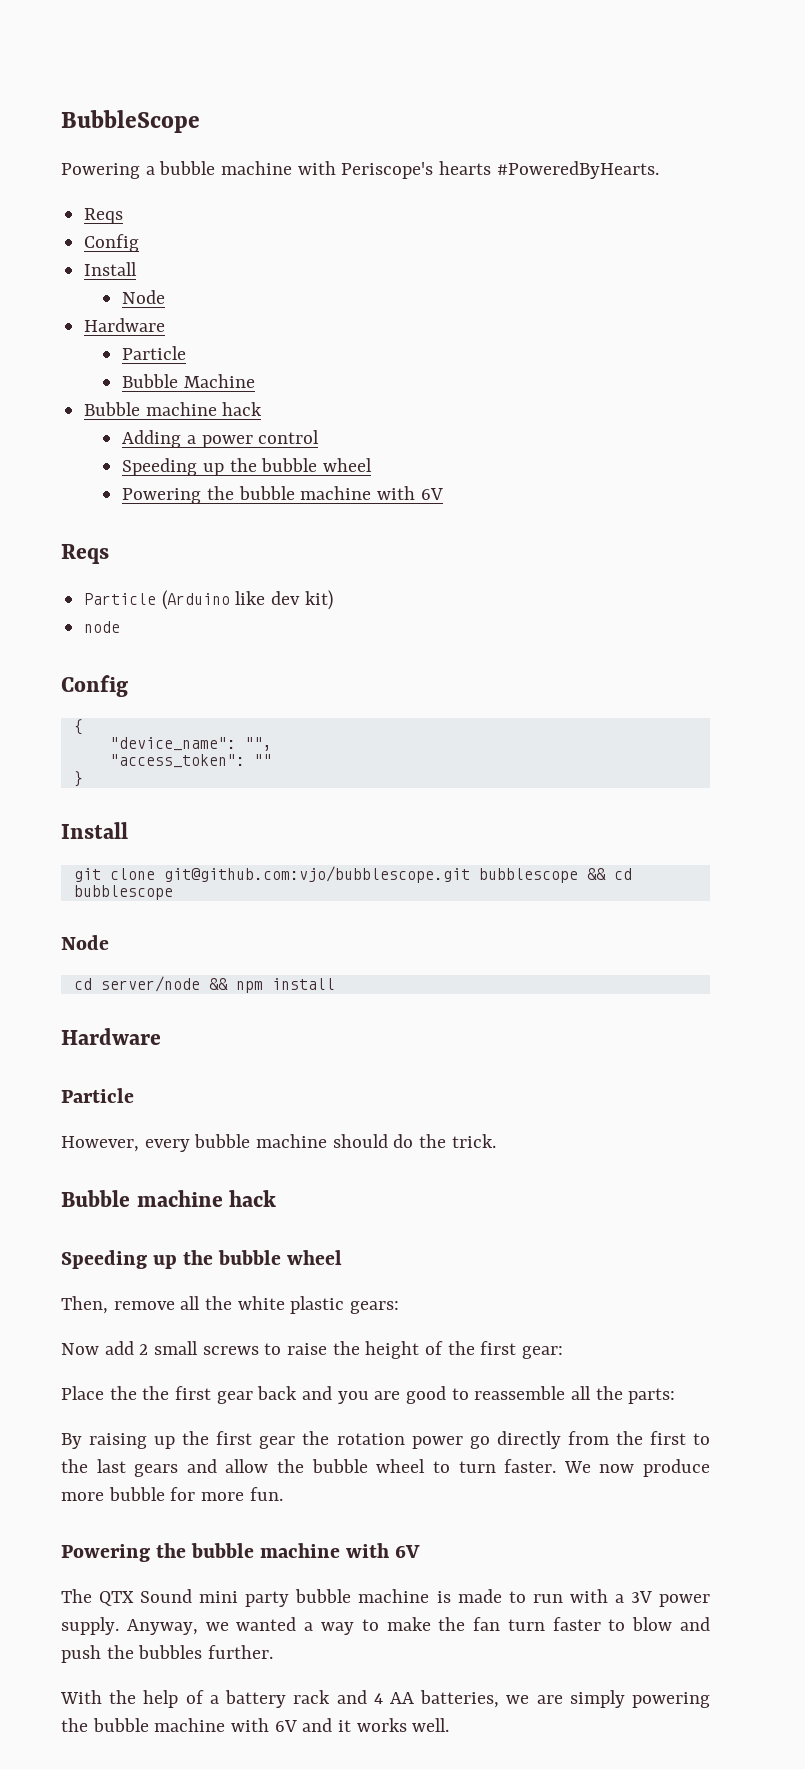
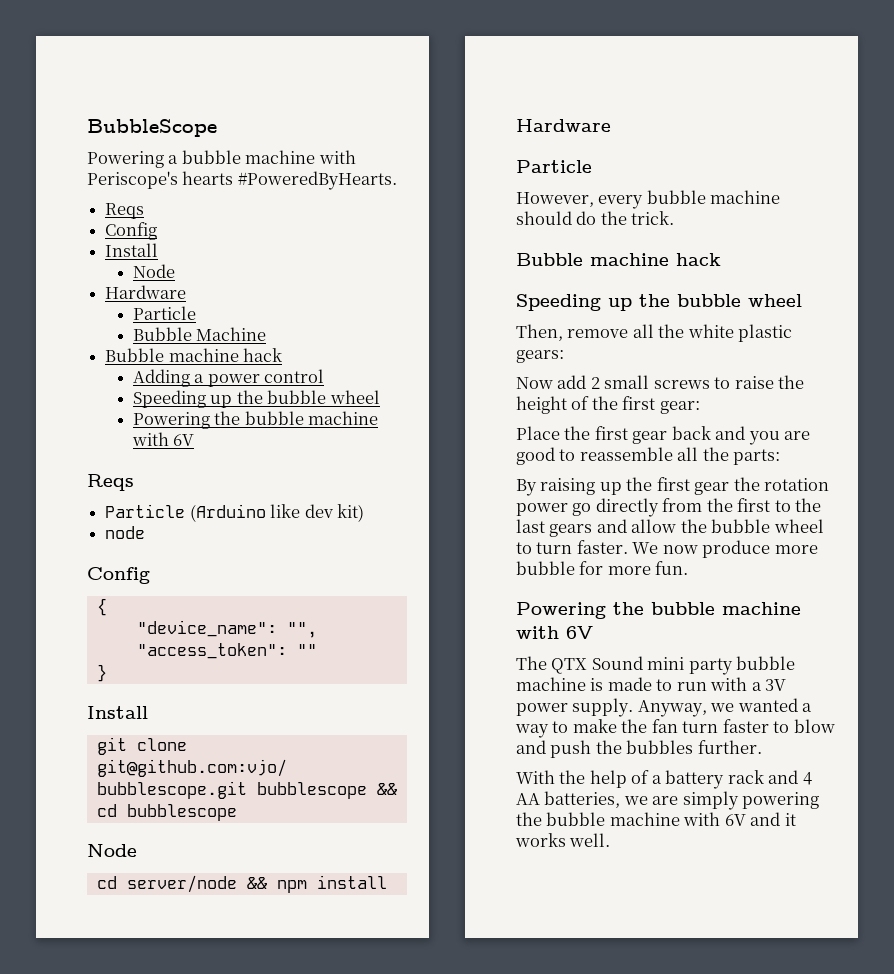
[142,1386,170,1400] the -> (591, 433) none

